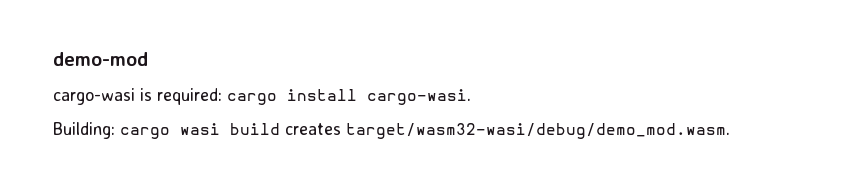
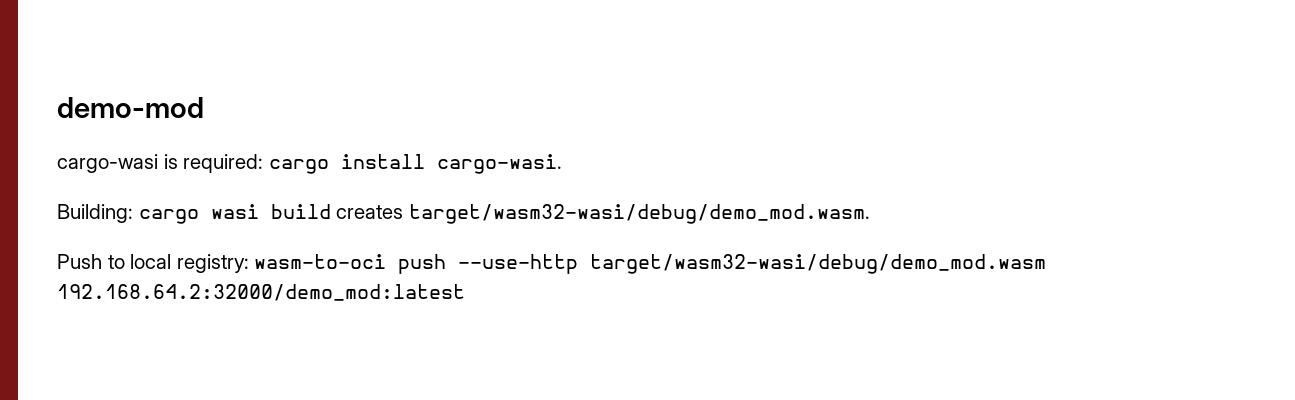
(730, 131) none -> [57,254,1047,274] [57,284,465,301] // Push to local registry: wasm-to-oci push --use-http target/wasm32-wasi/debug/demo_mod.wasm 192.168.64.2:32000/demo_mod:latest

